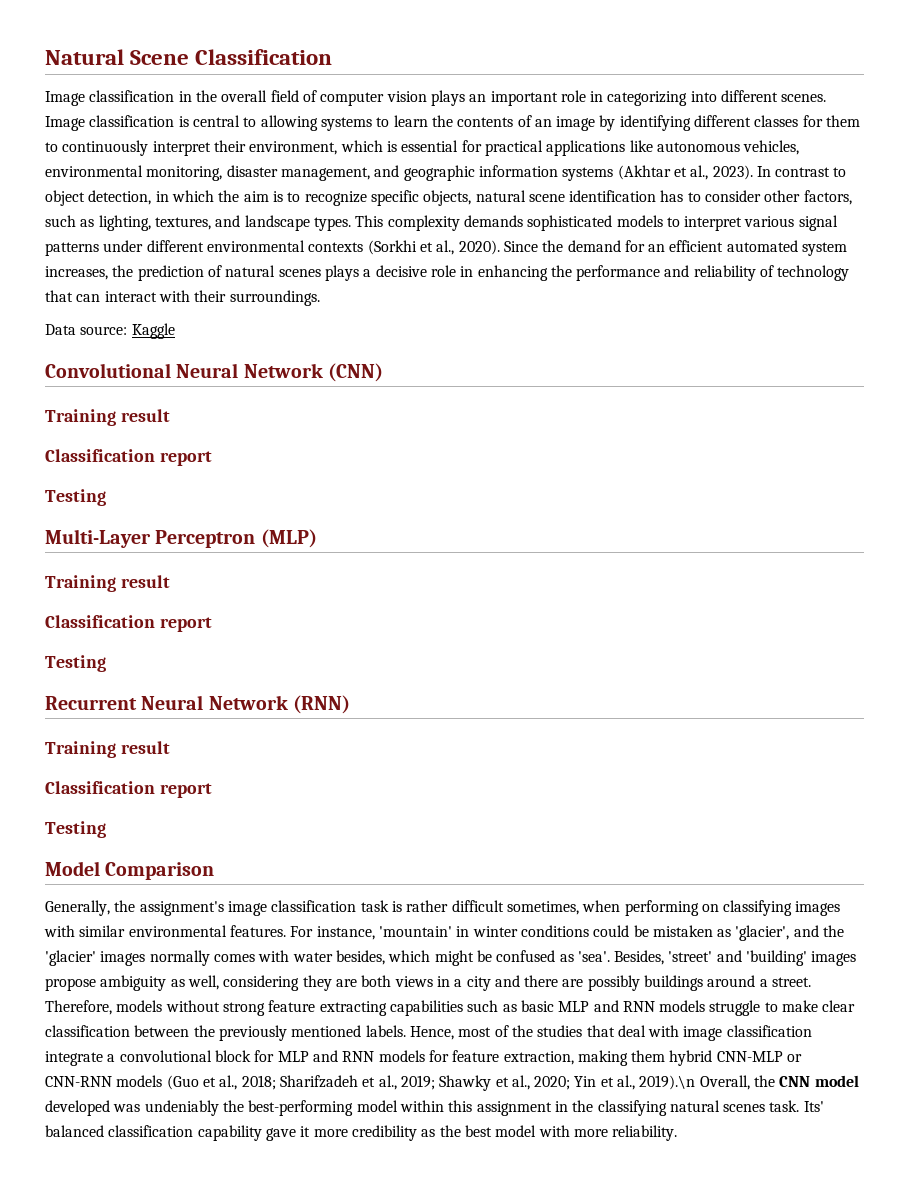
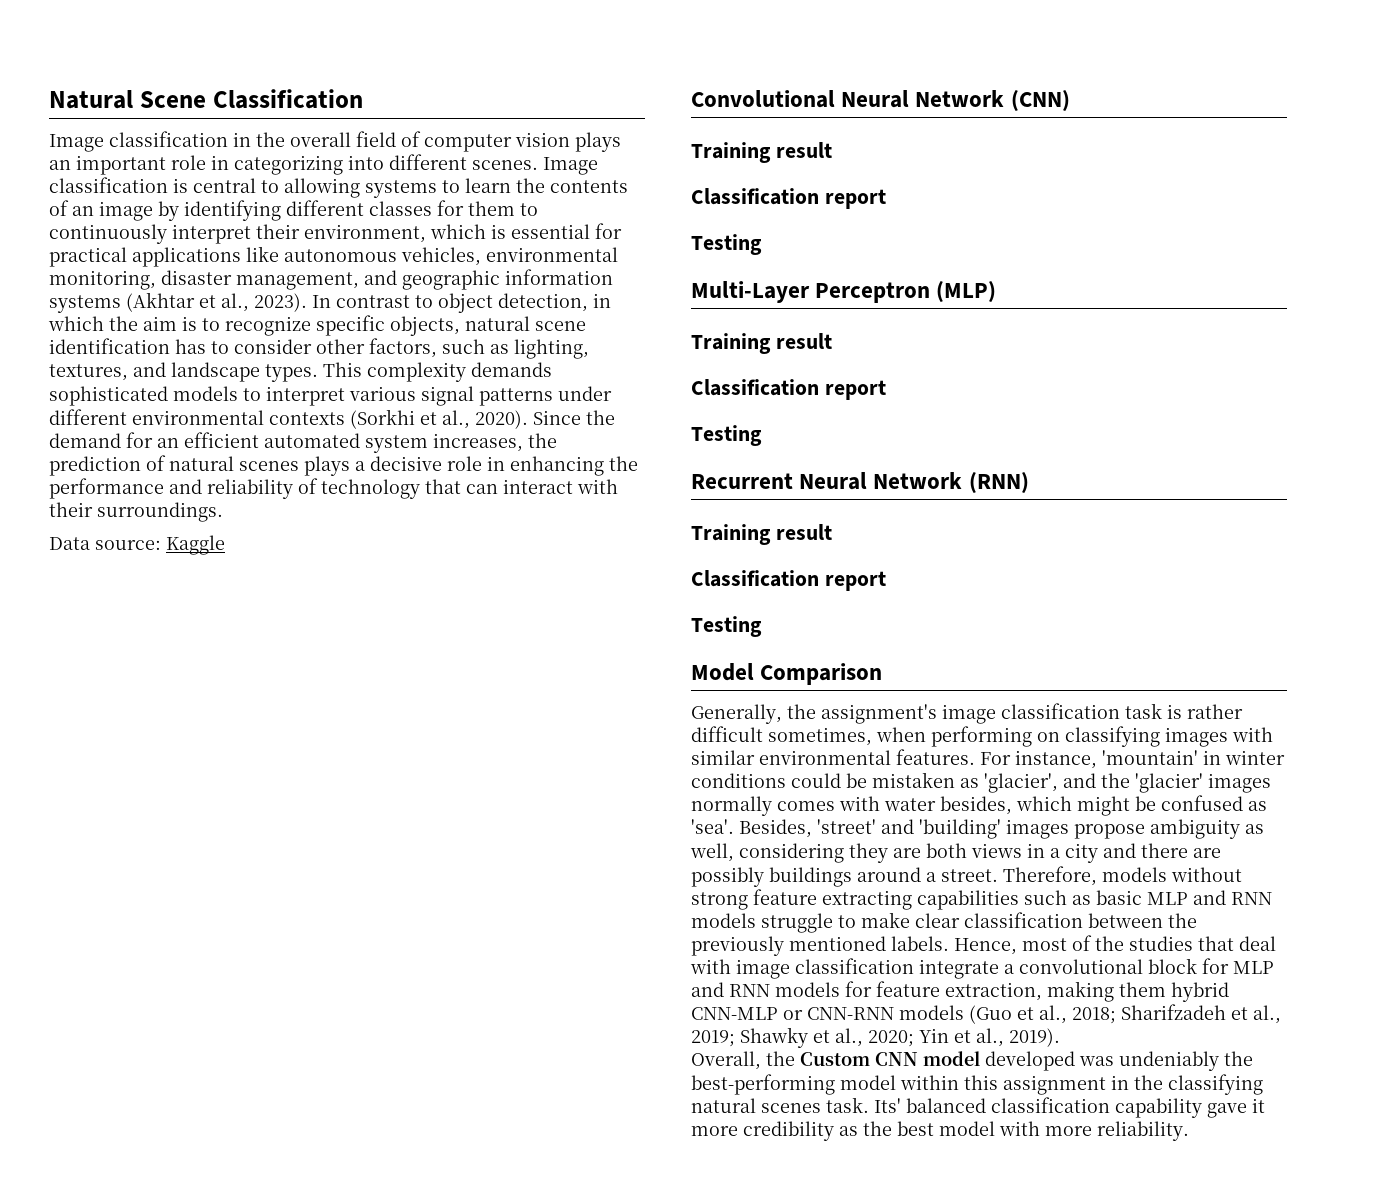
[639,1075,696,1090] 2019).\n -> [1009,1028,1060,1047] 2019). //
(776, 1081) none -> [800,1052,870,1066] Custom

